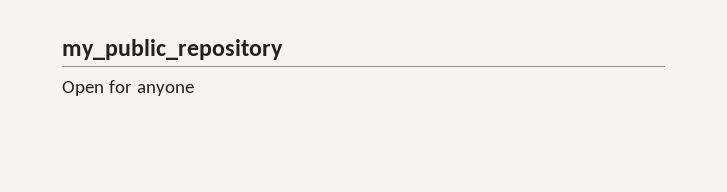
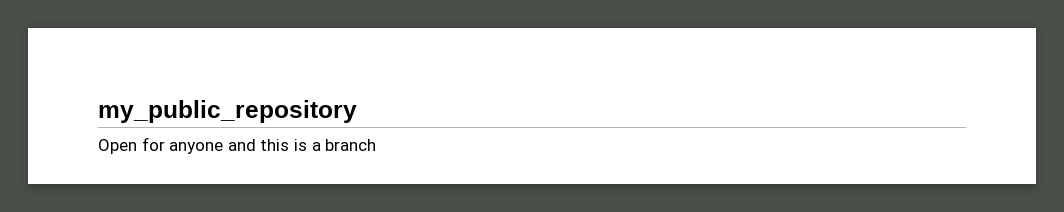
(194, 90) none -> [227,139,377,151] and this is a branch

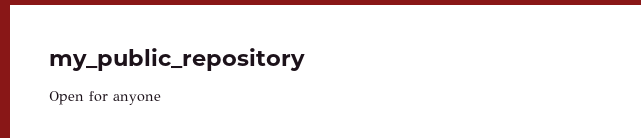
[227,139,377,151] and this is a branch -> (161, 99) none

